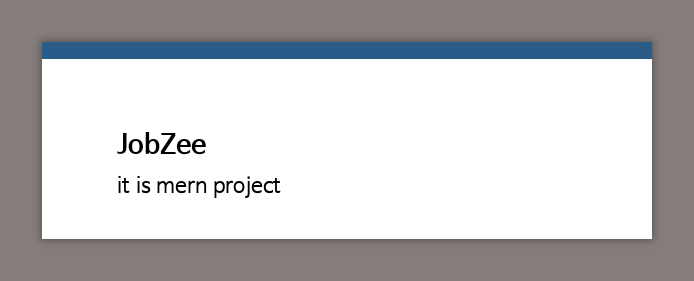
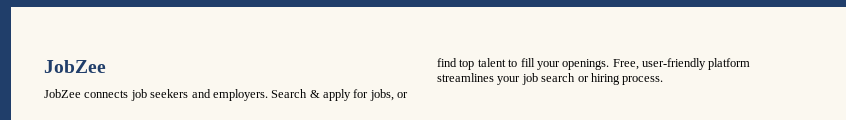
[117,176,282,199] it is mern project -> [44,89,409,101] [437,58,751,70] [437,73,664,85] JobZee connects job seekers and employers. Search & apply for jobs, or find top talent to fill your openings. Free, user-friendly platform streamlines your job search or hiring process.

